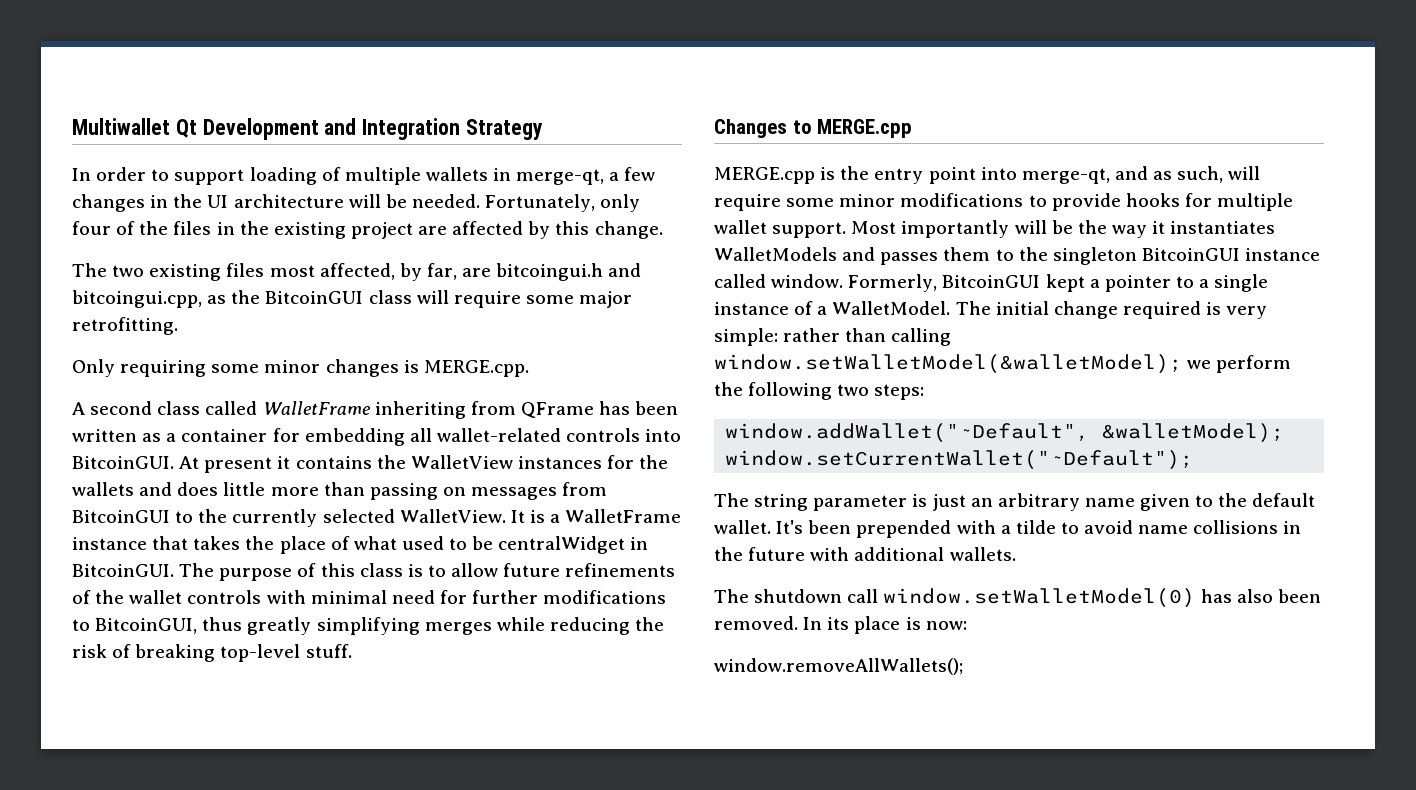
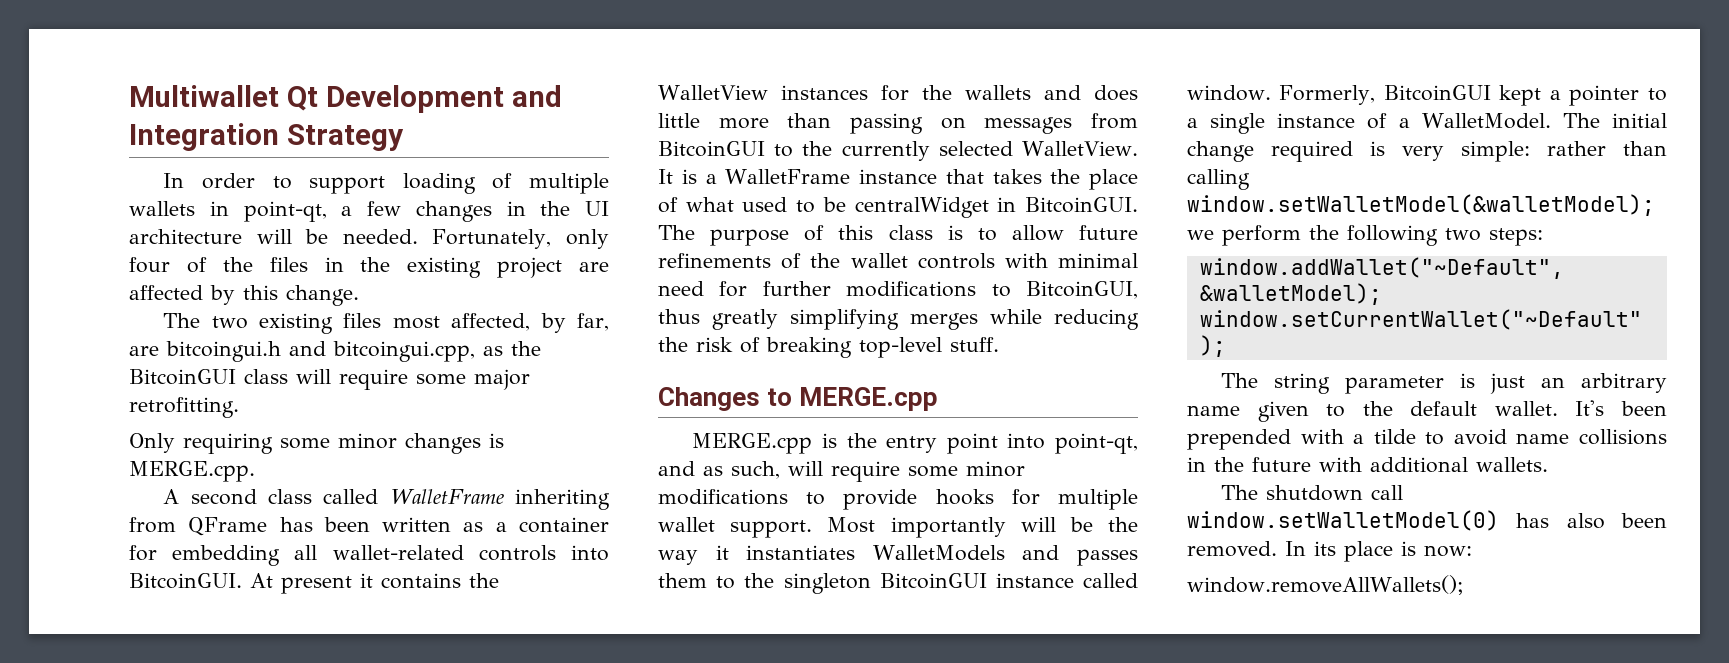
[516,169,605,185] merge-qt, -> [243,201,327,222] point-qt,
[1021,168,1110,184] merge-qt, -> [1055,433,1138,454] point-qt,

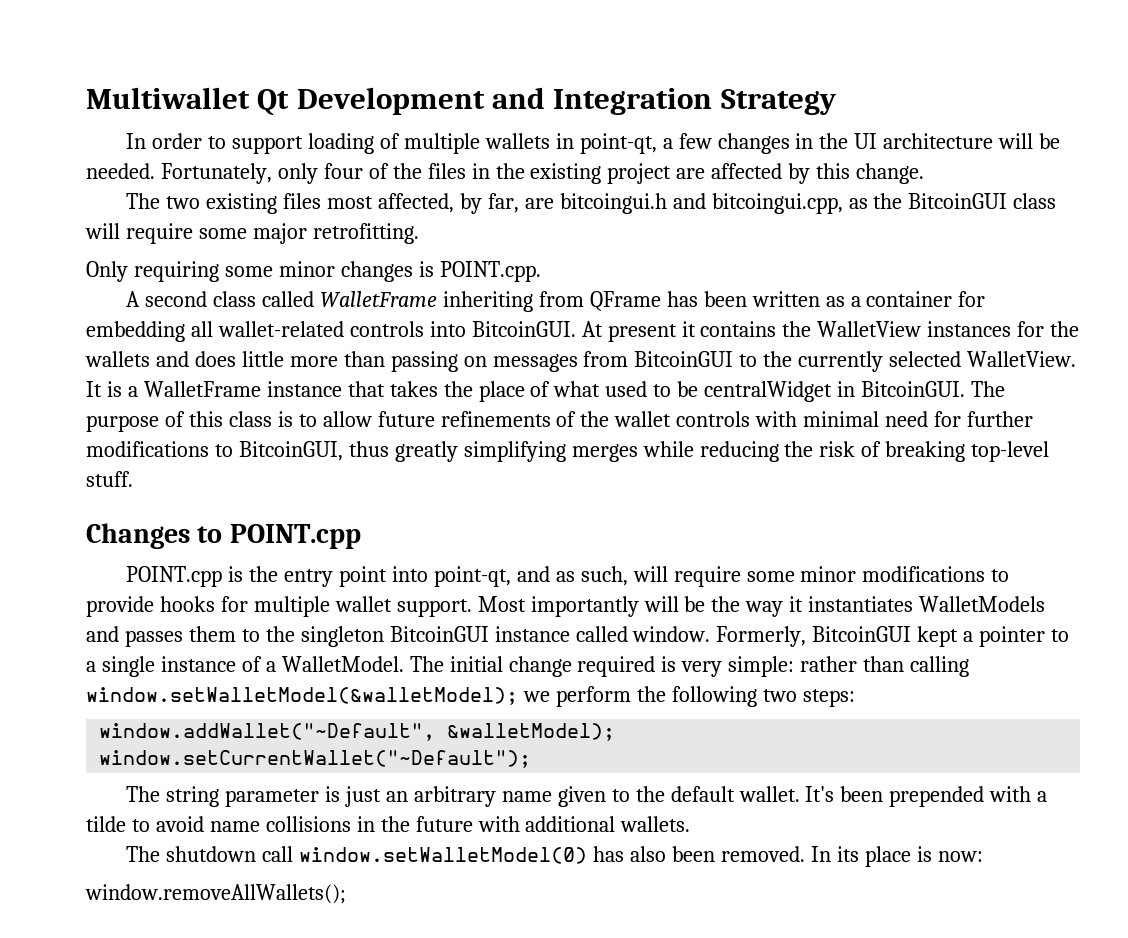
[129,461,255,482] MERGE.cpp. -> [439,261,541,282] POINT.cpp.
[799,387,939,411] [692,433,813,454] MERGE.cpp // MERGE.cpp -> [229,524,361,549] [126,566,223,587] POINT.cpp // POINT.cpp

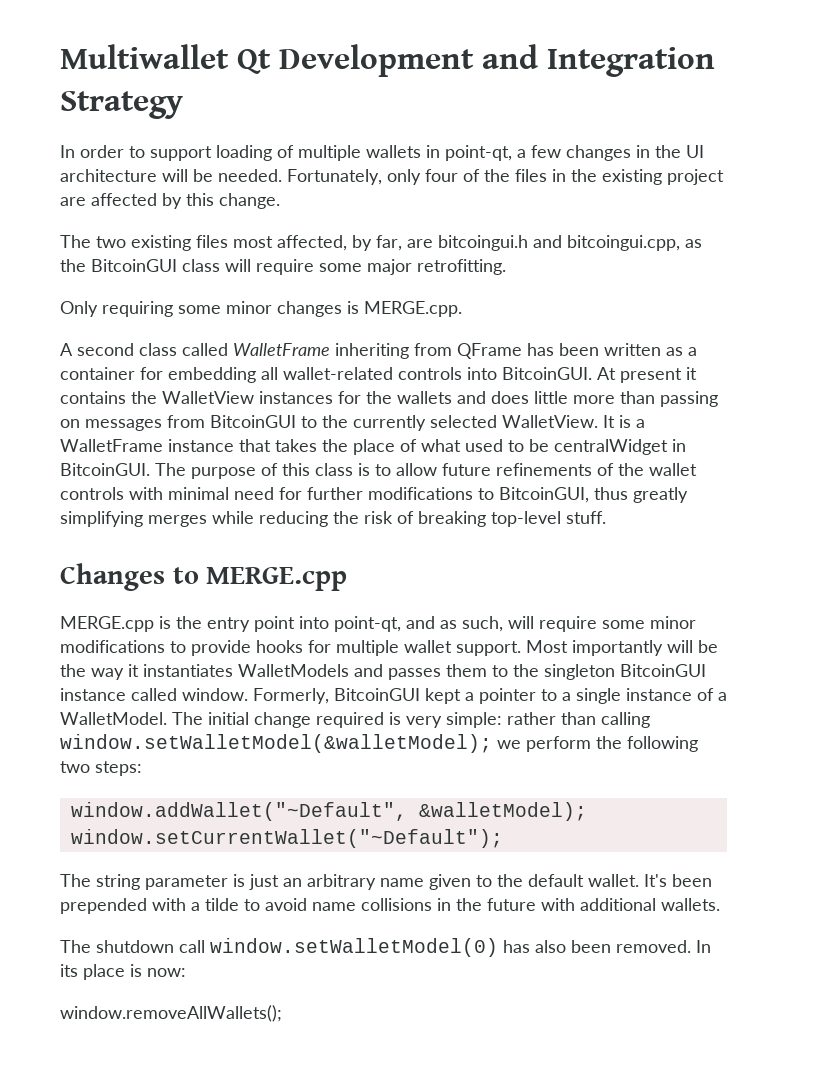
[439,261,541,282] POINT.cpp. -> [364,301,462,317] MERGE.cpp.
[229,524,361,549] [126,566,223,587] POINT.cpp // POINT.cpp -> [206,567,348,591] [60,616,154,632] MERGE.cpp // MERGE.cpp

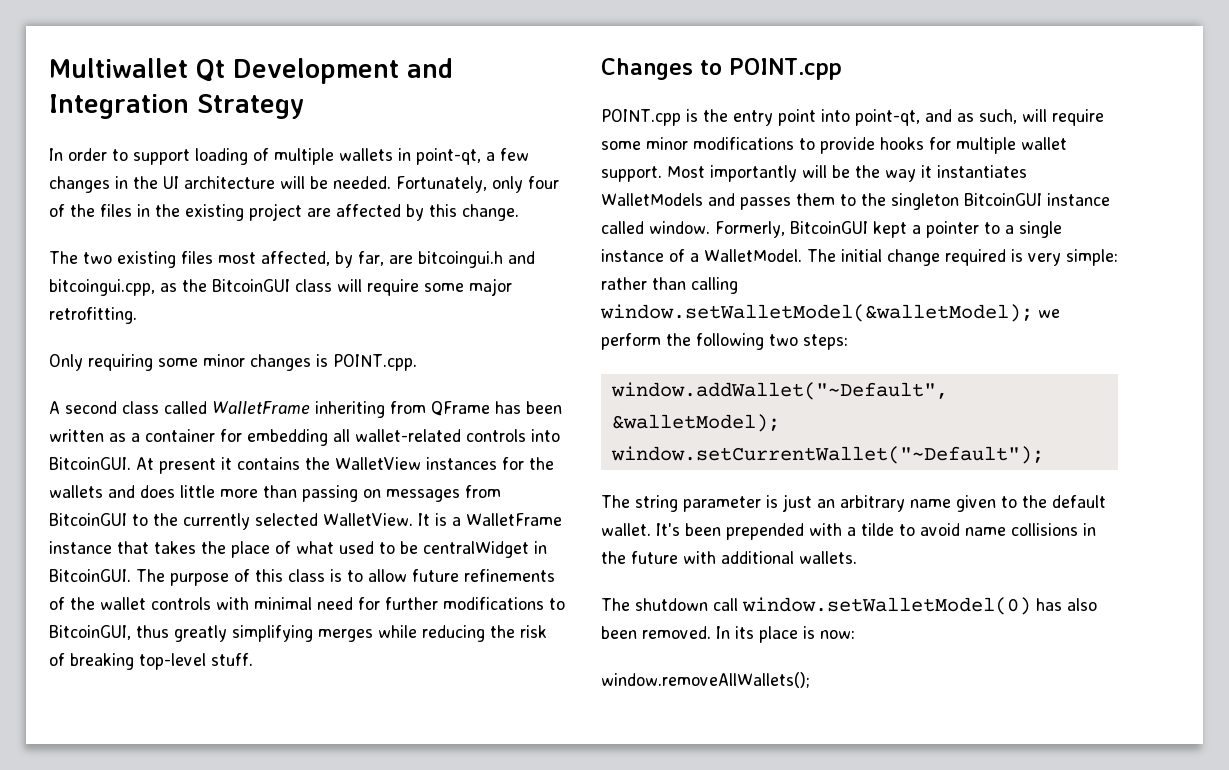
[364,301,462,317] MERGE.cpp. -> [333,354,417,371] POINT.cpp.
[206,567,348,591] [60,616,154,632] MERGE.cpp // MERGE.cpp -> [729,58,842,80] [601,109,681,126] POINT.cpp // POINT.cpp

